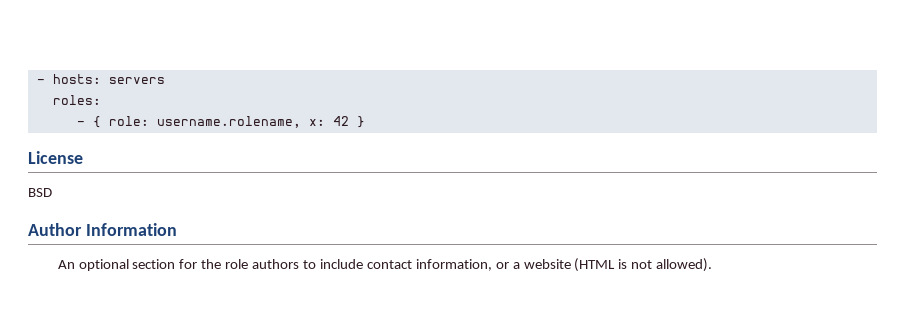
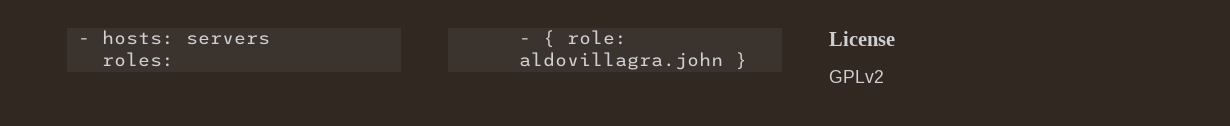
[156,116,349,128] username.rolename, x: 42 -> [518,52,723,70] aldovillagra.john
[28,188,52,197] [28,223,177,236] [57,258,713,272] BSD // Author Information // An optional section for the role authors to include contact information, or a website (HTML is not allowed). -> [829,70,884,83] GPLv2

